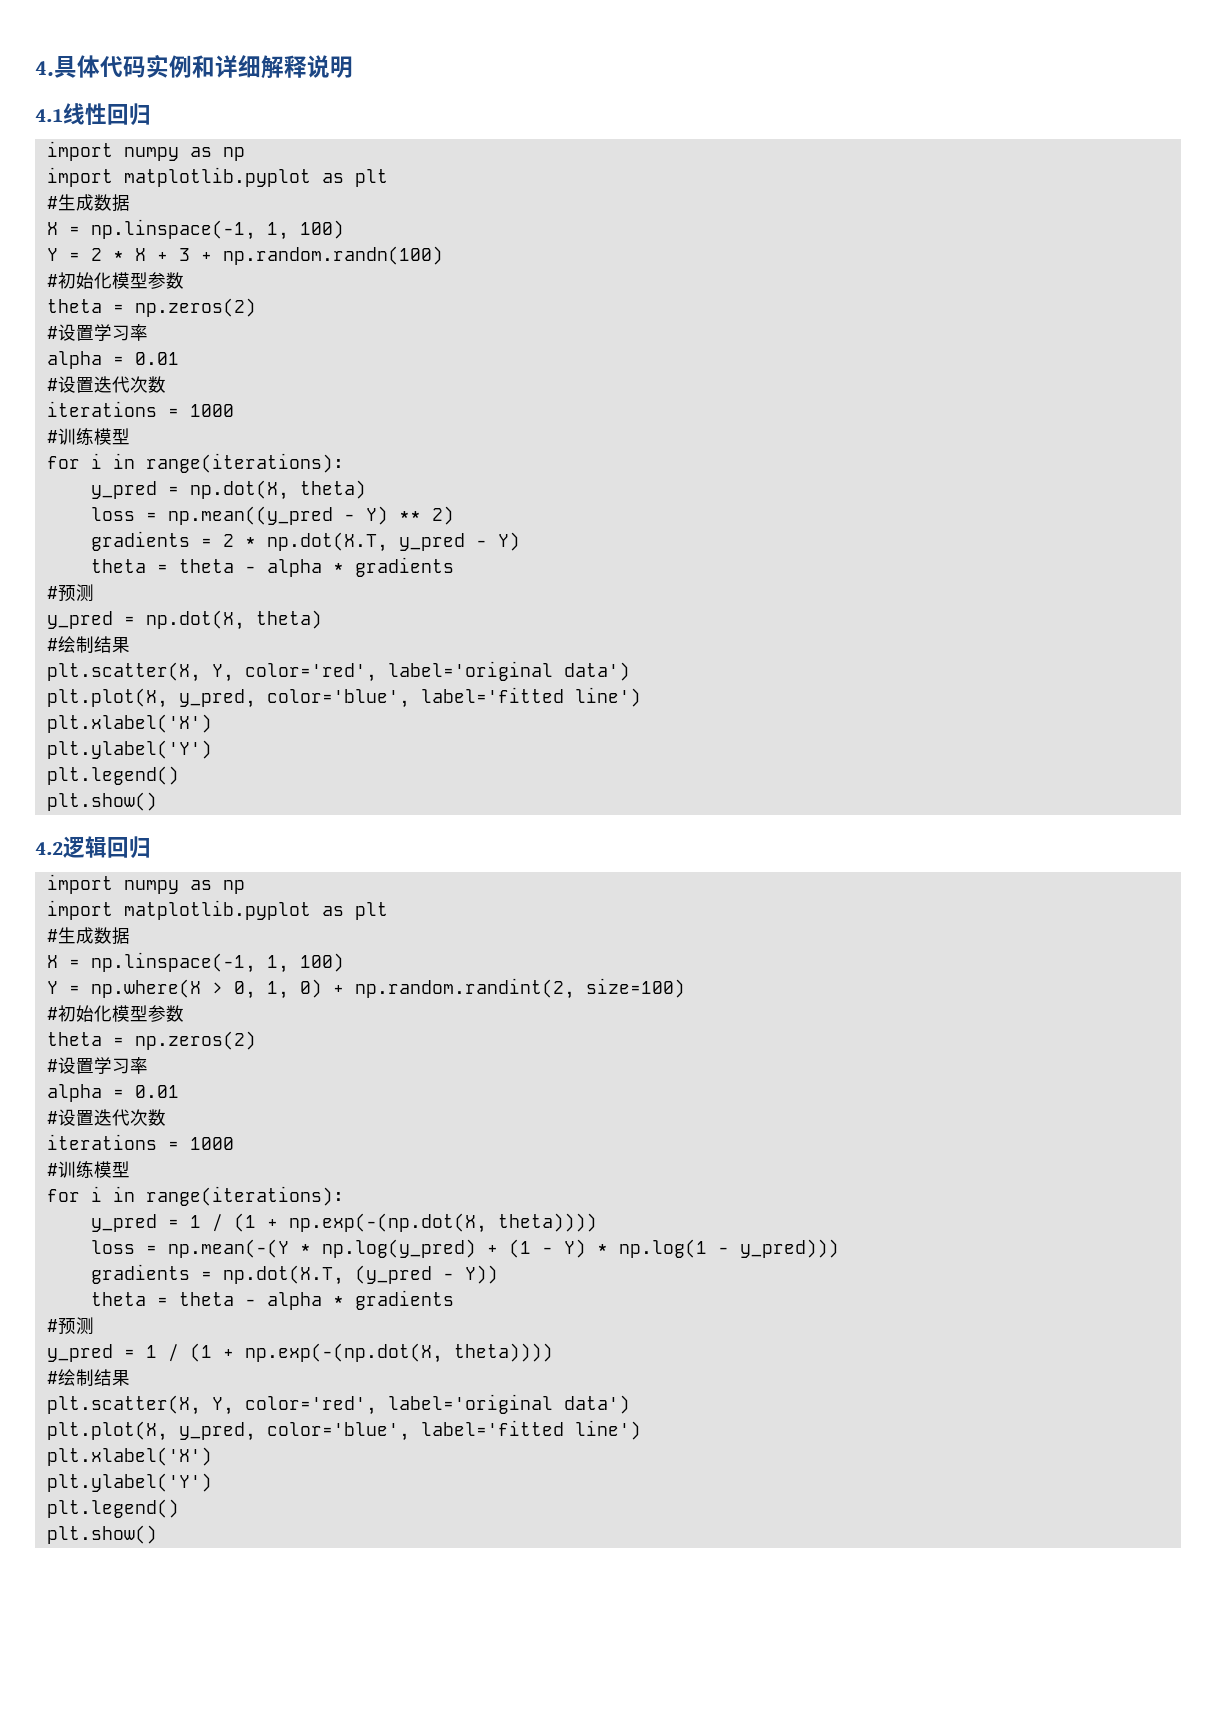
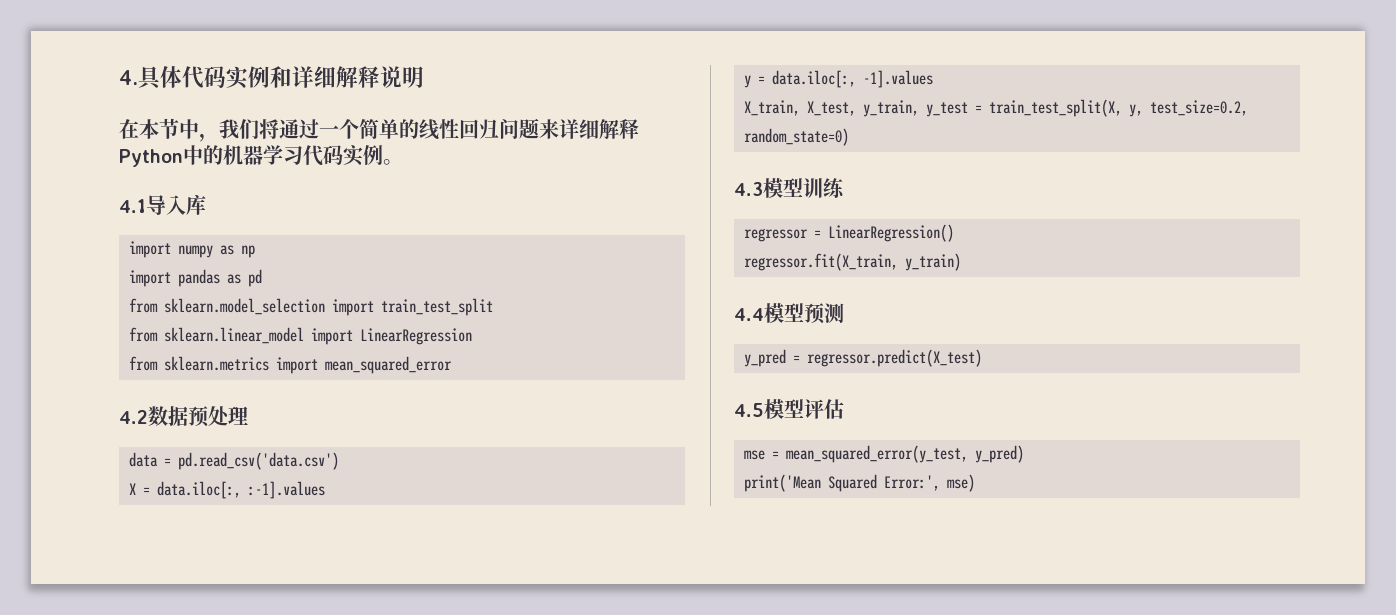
[35,103,151,126] [46,141,245,161] [46,167,388,187] [46,194,130,212] [46,219,344,240] [46,246,443,265] [46,272,184,289] [46,298,256,317] [46,324,148,341] [46,351,179,369] [46,376,166,393] [46,401,234,417] [46,428,130,445] [46,453,344,473] [90,480,366,500] [90,506,454,525] [90,531,520,552] [90,557,454,577] [46,584,94,602] [46,610,322,630] [46,636,130,653] [46,661,630,682] [46,687,641,708] [46,714,212,733] [46,740,212,759] [46,766,179,785] [46,792,157,811] [35,836,151,859] [46,874,245,894] [46,900,388,920] [46,927,130,945] [46,952,344,973] [46,978,685,999] [46,1005,184,1022] [46,1031,256,1050] [46,1057,148,1074] [46,1084,179,1102] [46,1109,166,1126] [46,1134,234,1150] [46,1161,130,1178] [46,1186,344,1206] [90,1213,597,1233] [90,1239,839,1258] [90,1264,498,1285] [90,1290,454,1310] [46,1317,94,1335] [46,1343,553,1363] [46,1369,130,1386] [46,1394,630,1415] [46,1420,641,1441] [46,1447,212,1466] [46,1473,212,1492] [46,1499,179,1518] [46,1525,157,1544] 4.1线性回归 // import numpy as np // import matplotlib.pyplot as plt // #生成数据 // X = np.linspace(-1, 1, 100) // Y = 2 * X + 3 + np.random.randn(100) // #初始化模型参数 // theta = np.zeros(2) // #设置学习率 // alpha = 0.01 // #设置迭代次数 // iterations = 1000 // #训练模型 // for i in range(iterations): // y_pred = np.dot(X, theta) // loss = np.mean((y_pred - Y) ** 2) // gradients = 2 * np.dot(X.T, y_pred - Y) // theta = theta - alpha * gradients // #预测 // y_pred = np.dot(X, theta) // #绘制结果 // plt.scatter(X, Y, color='red', label='original data') // plt.plot(X, y_pred, color='blue', label='fitted line') // plt.xlabel('X') // plt.ylabel('Y') // plt.legend() // plt.show() // 4.2逻辑回归 // import numpy as np // import matplotlib.pyplot as plt // #生成数据 // X = np.linspace(-1, 1, 100) // Y = np.where(X > 0, 1, 0) + np.random.randint(2, size=100) // #初始化模型参数 // theta = np.zeros(2) // #设置学习率 // alpha = 0.01 // #设置迭代次数 // iterations = 1000 // #训练模型 // for i in range(iterations): // y_pred = 1 / (1 + np.exp(-(np.dot(X, theta)))) // loss = np.mean(-(Y * np.log(y_pred) + (1 - Y) * np.log(1 - y_pred))) // gradients = np.dot(X.T, (y_pred - Y)) // theta = theta - alpha * gradients // #预测 // y_pred = 1 / (1 + np.exp(-(np.dot(X, theta)))) // #绘制结果 // plt.scatter(X, Y, color='red', label='original data') // plt.plot(X, y_pred, color='blue', label='fitted line') // plt.xlabel('X') // plt.ylabel('Y') // plt.legend() // plt.show() -> [119,118,639,142] [119,144,403,167] [119,194,206,215] [129,241,256,258] [129,269,263,287] [129,298,494,316] [129,327,473,345] [129,356,453,374] [119,406,248,427] [129,452,340,470] [129,481,326,499] [744,70,934,88] [744,99,1249,117] [744,128,850,146] [734,178,845,198] [744,224,955,242] [744,253,962,271] [734,303,844,324] [744,349,983,367] [734,399,844,419] [744,445,1025,463] [744,474,976,492] 在本节中，我们将通过一个简单的线性回归问题来详细解释Python中的机器学习代码实例。 // 4.1导入库 // import numpy as np // import pandas as pd // from sklearn.model_selection import train_test_split // from sklearn.linear_model import LinearRegression // from sklearn.metrics import mean_squared_error // 4.2数据预处理 // data = pd.read_csv('data.csv') // X = data.iloc[:, :-1].values // y = data.iloc[:, -1].values // X_train, X_test, y_train, y_test = train_test_split(X, y, test_size=0.2, random_state=0) // 4.3模型训练 // regressor = LinearRegression() // regressor.fit(X_train, y_train) // 4.4模型预测 // y_pred = regressor.predict(X_test) // 4.5模型评估 // mse = mean_squared_error(y_test, y_pred) // print('Mean Squared Error:', mse)

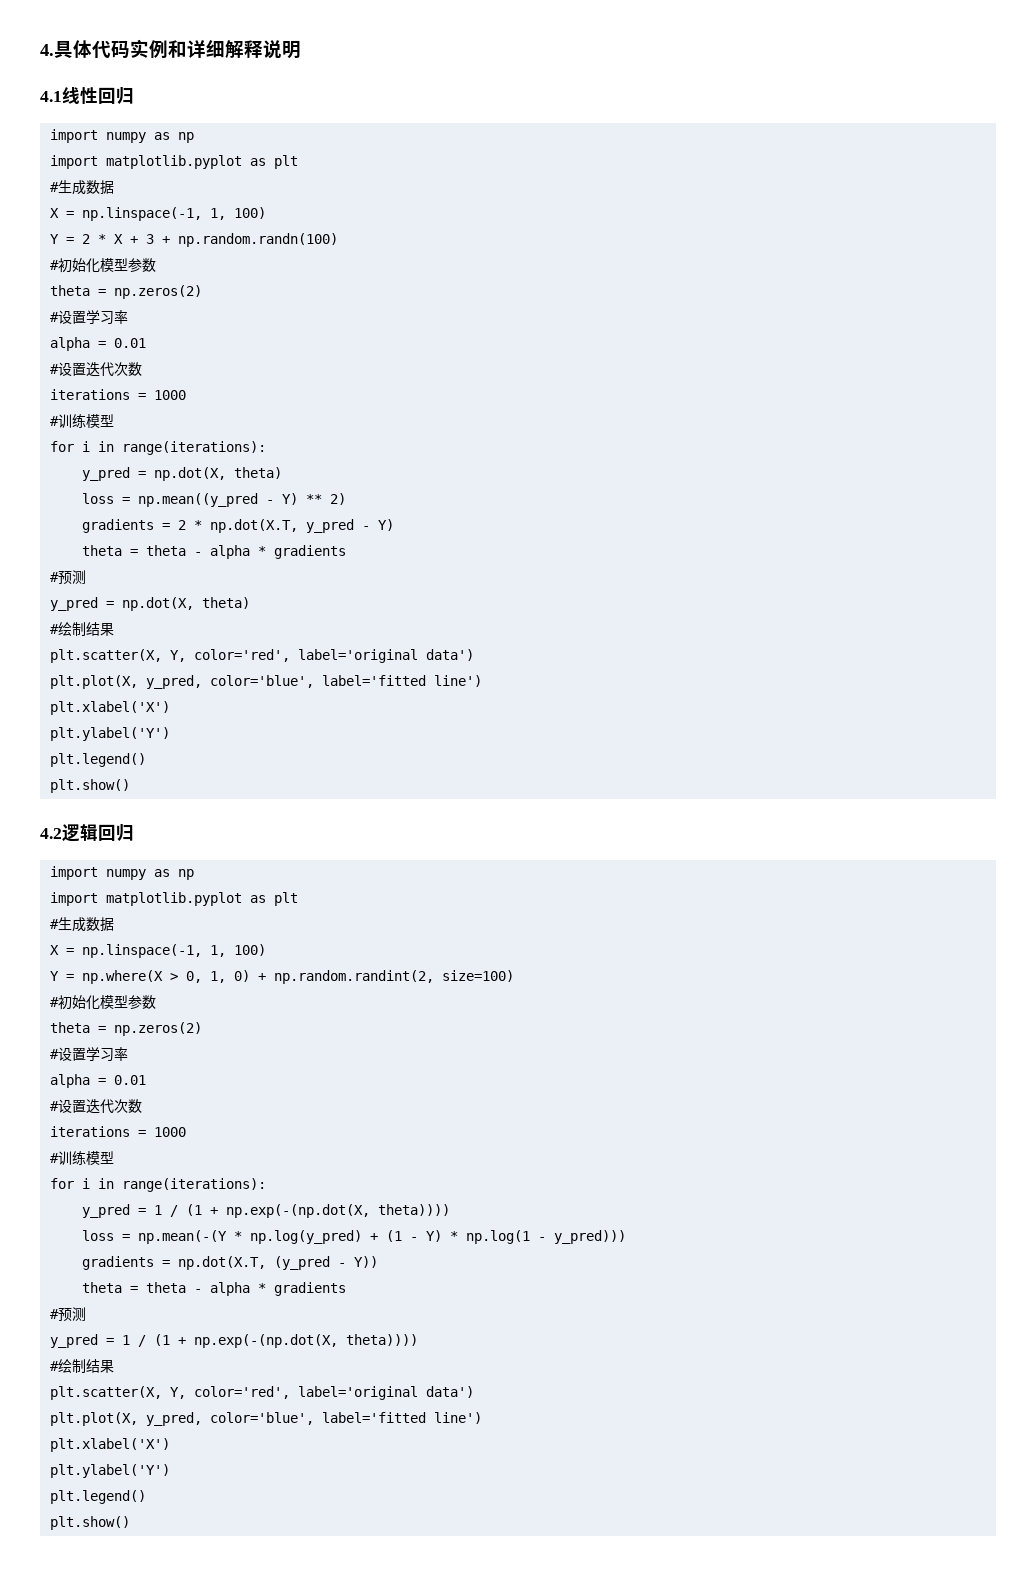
[119,118,639,142] [119,144,403,167] [119,194,206,215] [129,241,256,258] [129,269,263,287] [129,298,494,316] [129,327,473,345] [129,356,453,374] [119,406,248,427] [129,452,340,470] [129,481,326,499] [744,70,934,88] [744,99,1249,117] [744,128,850,146] [734,178,845,198] [744,224,955,242] [744,253,962,271] [734,303,844,324] [744,349,983,367] [734,399,844,419] [744,445,1025,463] [744,474,976,492] 在本节中，我们将通过一个简单的线性回归问题来详细解释Python中的机器学习代码实例。 // 4.1导入库 // import numpy as np // import pandas as pd // from sklearn.model_selection import train_test_split // from sklearn.linear_model import LinearRegression // from sklearn.metrics import mean_squared_error // 4.2数据预处理 // data = pd.read_csv('data.csv') // X = data.iloc[:, :-1].values // y = data.iloc[:, -1].values // X_train, X_test, y_train, y_test = train_test_split(X, y, test_size=0.2, random_state=0) // 4.3模型训练 // regressor = LinearRegression() // regressor.fit(X_train, y_train) // 4.4模型预测 // y_pred = regressor.predict(X_test) // 4.5模型评估 // mse = mean_squared_error(y_test, y_pred) // print('Mean Squared Error:', mse) -> [40,86,134,105] [49,129,194,143] [49,155,298,169] [49,180,114,195] [49,207,266,221] [49,233,338,247] [49,258,156,273] [49,285,202,299] [49,310,128,324] [49,337,146,351] [49,362,142,377] [49,389,186,400] [49,414,114,428] [49,441,266,455] [81,467,282,481] [81,493,346,507] [81,519,394,533] [81,545,346,559] [49,570,86,585] [49,597,250,611] [49,622,114,636] [49,649,474,663] [49,675,482,689] [49,701,170,715] [49,727,170,741] [49,753,146,767] [49,779,130,793] [40,823,134,842] [49,866,194,880] [49,892,298,906] [49,917,114,932] [49,944,266,958] [49,970,514,984] [49,995,156,1010] [49,1022,202,1036] [49,1047,128,1061] [49,1074,146,1088] [49,1099,142,1114] [49,1126,186,1137] [49,1151,114,1165] [49,1178,266,1192] [81,1204,450,1218] [81,1230,626,1244] [81,1256,378,1270] [81,1282,346,1296] [49,1307,86,1322] [49,1334,418,1348] [49,1359,114,1373] [49,1386,474,1400] [49,1412,482,1426] [49,1438,170,1452] [49,1464,170,1478] [49,1490,146,1504] [49,1516,130,1530] 4.1线性回归 // import numpy as np // import matplotlib.pyplot as plt // #生成数据 // X = np.linspace(-1, 1, 100) // Y = 2 * X + 3 + np.random.randn(100) // #初始化模型参数 // theta = np.zeros(2) // #设置学习率 // alpha = 0.01 // #设置迭代次数 // iterations = 1000 // #训练模型 // for i in range(iterations): // y_pred = np.dot(X, theta) // loss = np.mean((y_pred - Y) ** 2) // gradients = 2 * np.dot(X.T, y_pred - Y) // theta = theta - alpha * gradients // #预测 // y_pred = np.dot(X, theta) // #绘制结果 // plt.scatter(X, Y, color='red', label='original data') // plt.plot(X, y_pred, color='blue', label='fitted line') // plt.xlabel('X') // plt.ylabel('Y') // plt.legend() // plt.show() // 4.2逻辑回归 // import numpy as np // import matplotlib.pyplot as plt // #生成数据 // X = np.linspace(-1, 1, 100) // Y = np.where(X > 0, 1, 0) + np.random.randint(2, size=100) // #初始化模型参数 // theta = np.zeros(2) // #设置学习率 // alpha = 0.01 // #设置迭代次数 // iterations = 1000 // #训练模型 // for i in range(iterations): // y_pred = 1 / (1 + np.exp(-(np.dot(X, theta)))) // loss = np.mean(-(Y * np.log(y_pred) + (1 - Y) * np.log(1 - y_pred))) // gradients = np.dot(X.T, (y_pred - Y)) // theta = theta - alpha * gradients // #预测 // y_pred = 1 / (1 + np.exp(-(np.dot(X, theta)))) // #绘制结果 // plt.scatter(X, Y, color='red', label='original data') // plt.plot(X, y_pred, color='blue', label='fitted line') // plt.xlabel('X') // plt.ylabel('Y') // plt.legend() // plt.show()

